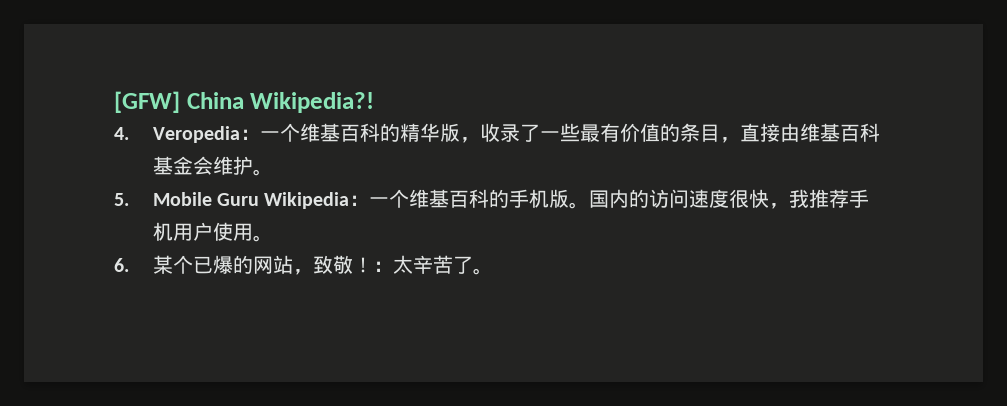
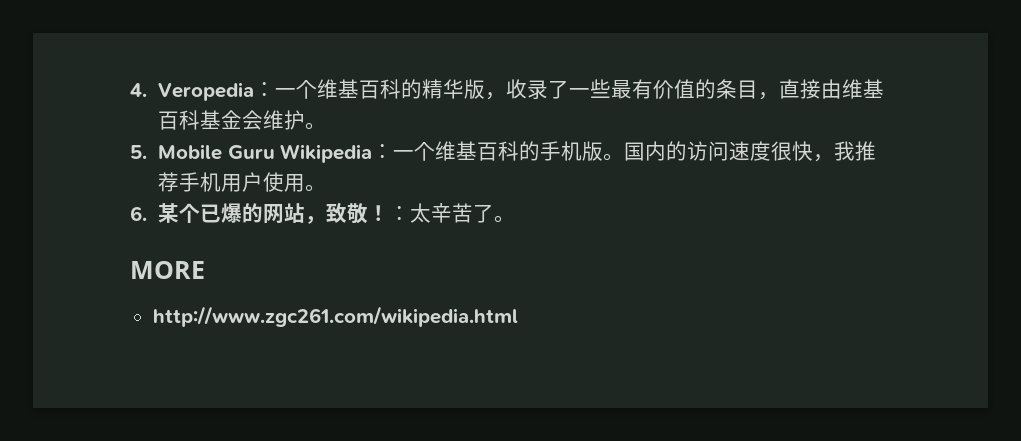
[114,91,375,113] [GFW] China Wikipedia?! // -> (130, 90) none
(493, 271) none -> [130,261,205,279] [152,306,518,327] // MORE // http://www.zgc261.com/wikipedia.html

